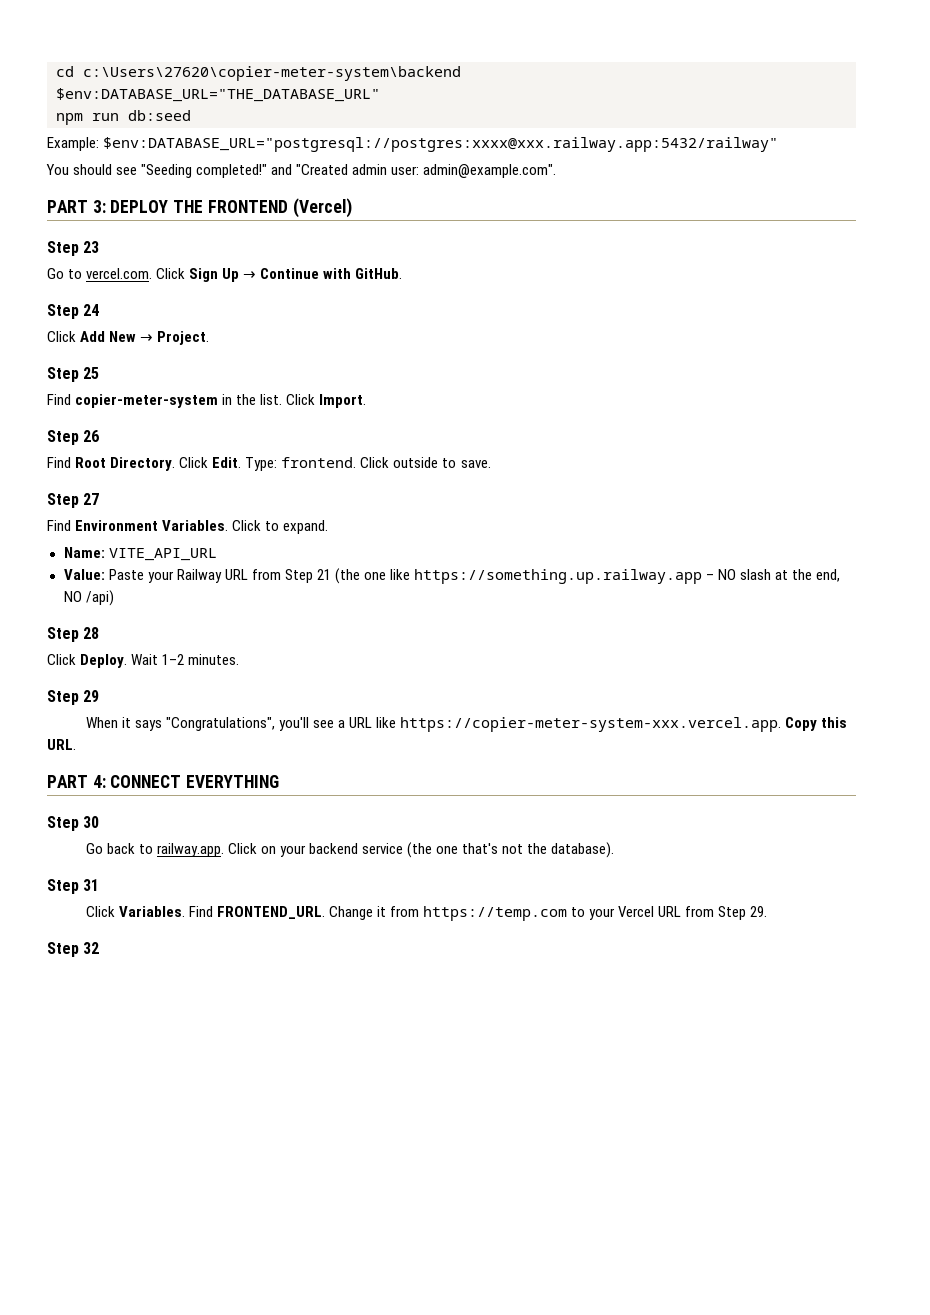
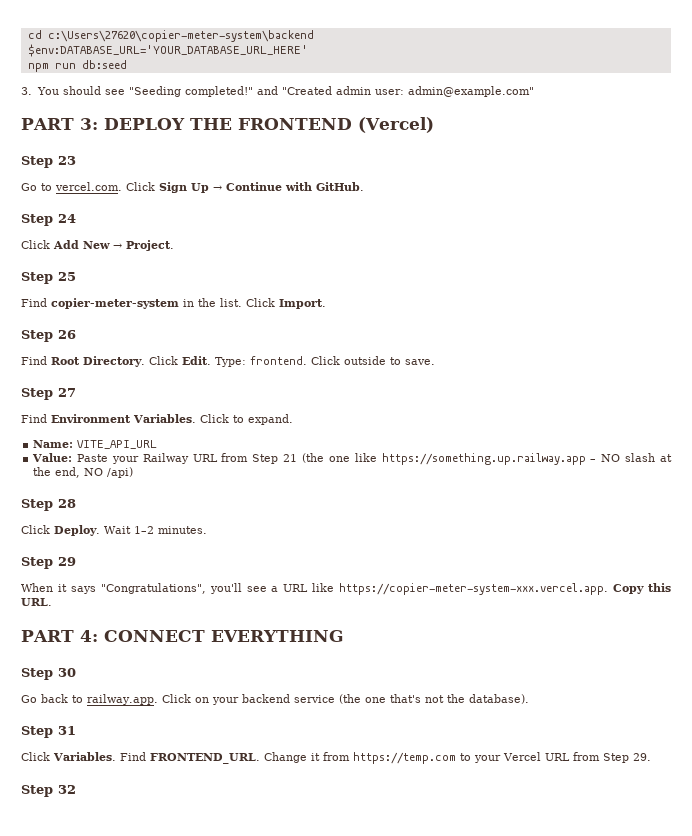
[56,88,380,102] $env:DATABASE_URL="THE_DATABASE_URL" -> [27,44,308,57] $env:DATABASE_URL='YOUR_DATABASE_URL_HERE'
[47,137,779,152] Example: $env:DATABASE_URL="postgresql://postgres:xxxx@xxx.railway.app:5432/railway" // -> [21,87,32,95] 3.
[423,164,557,178] admin@example.com". -> [407,86,534,97] admin@example.com"

